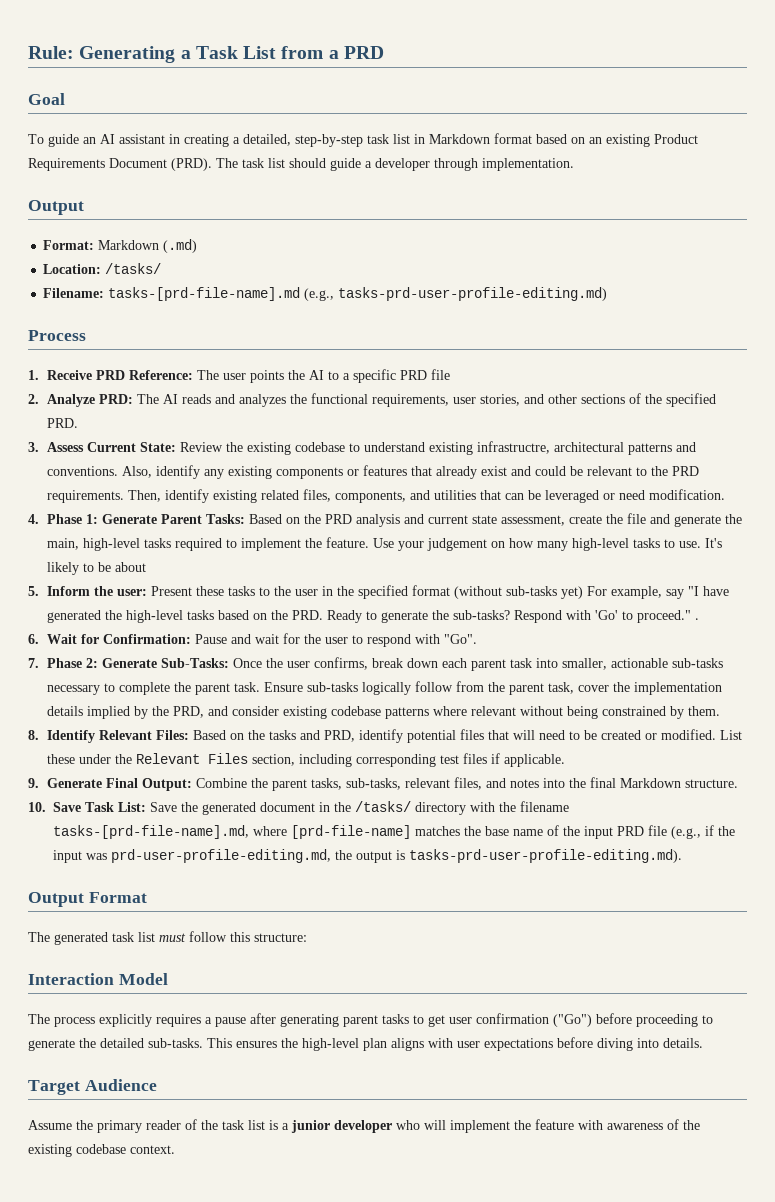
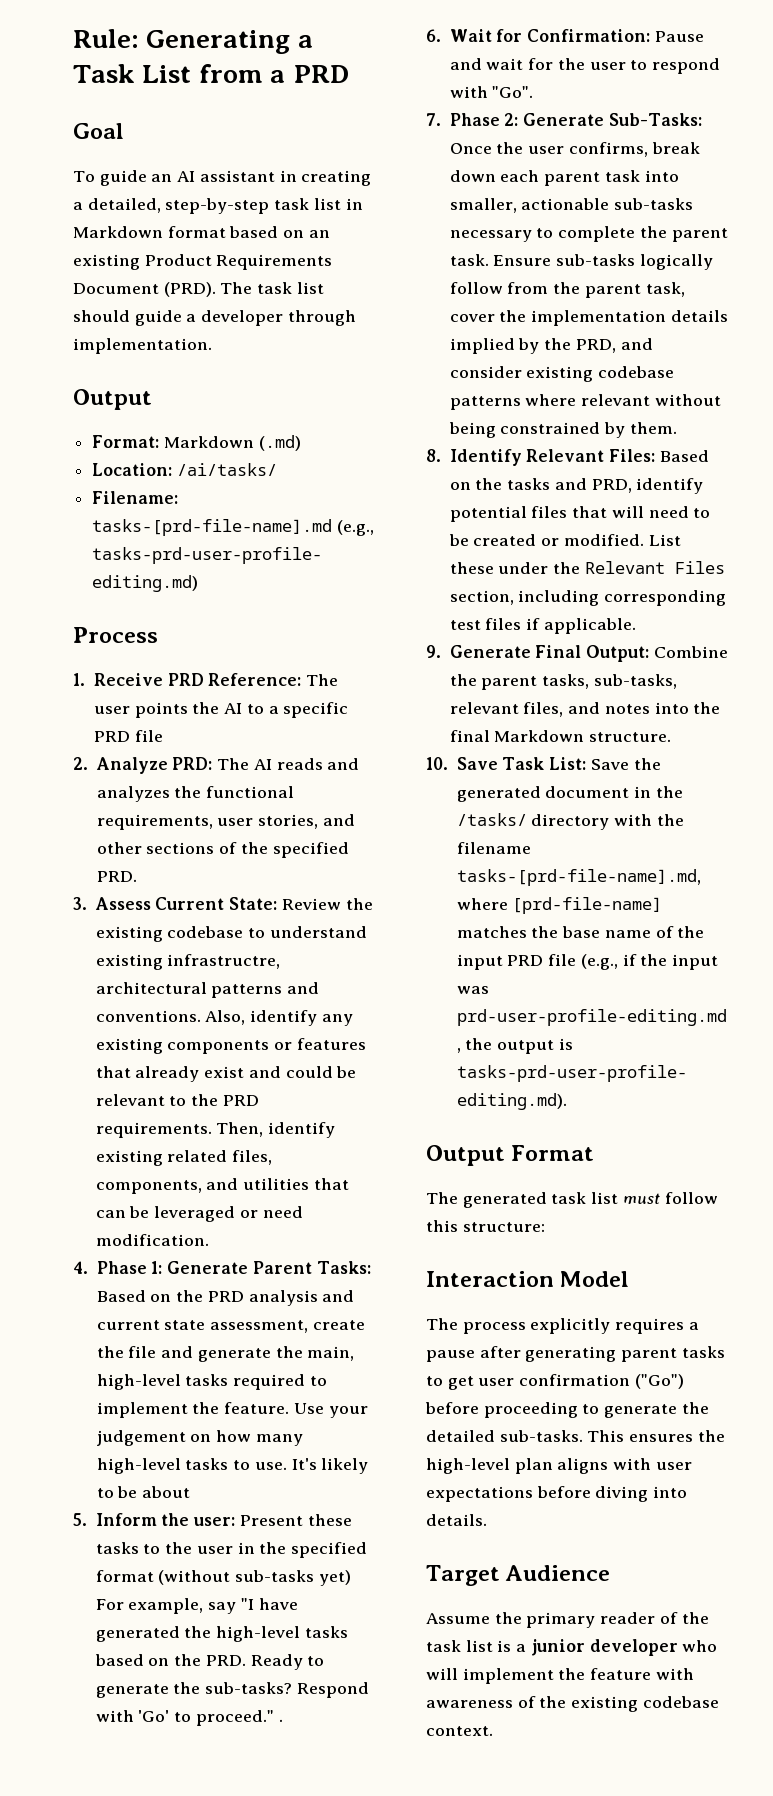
[105,263,162,274] /tasks/ -> [176,463,277,476] /ai/tasks/

